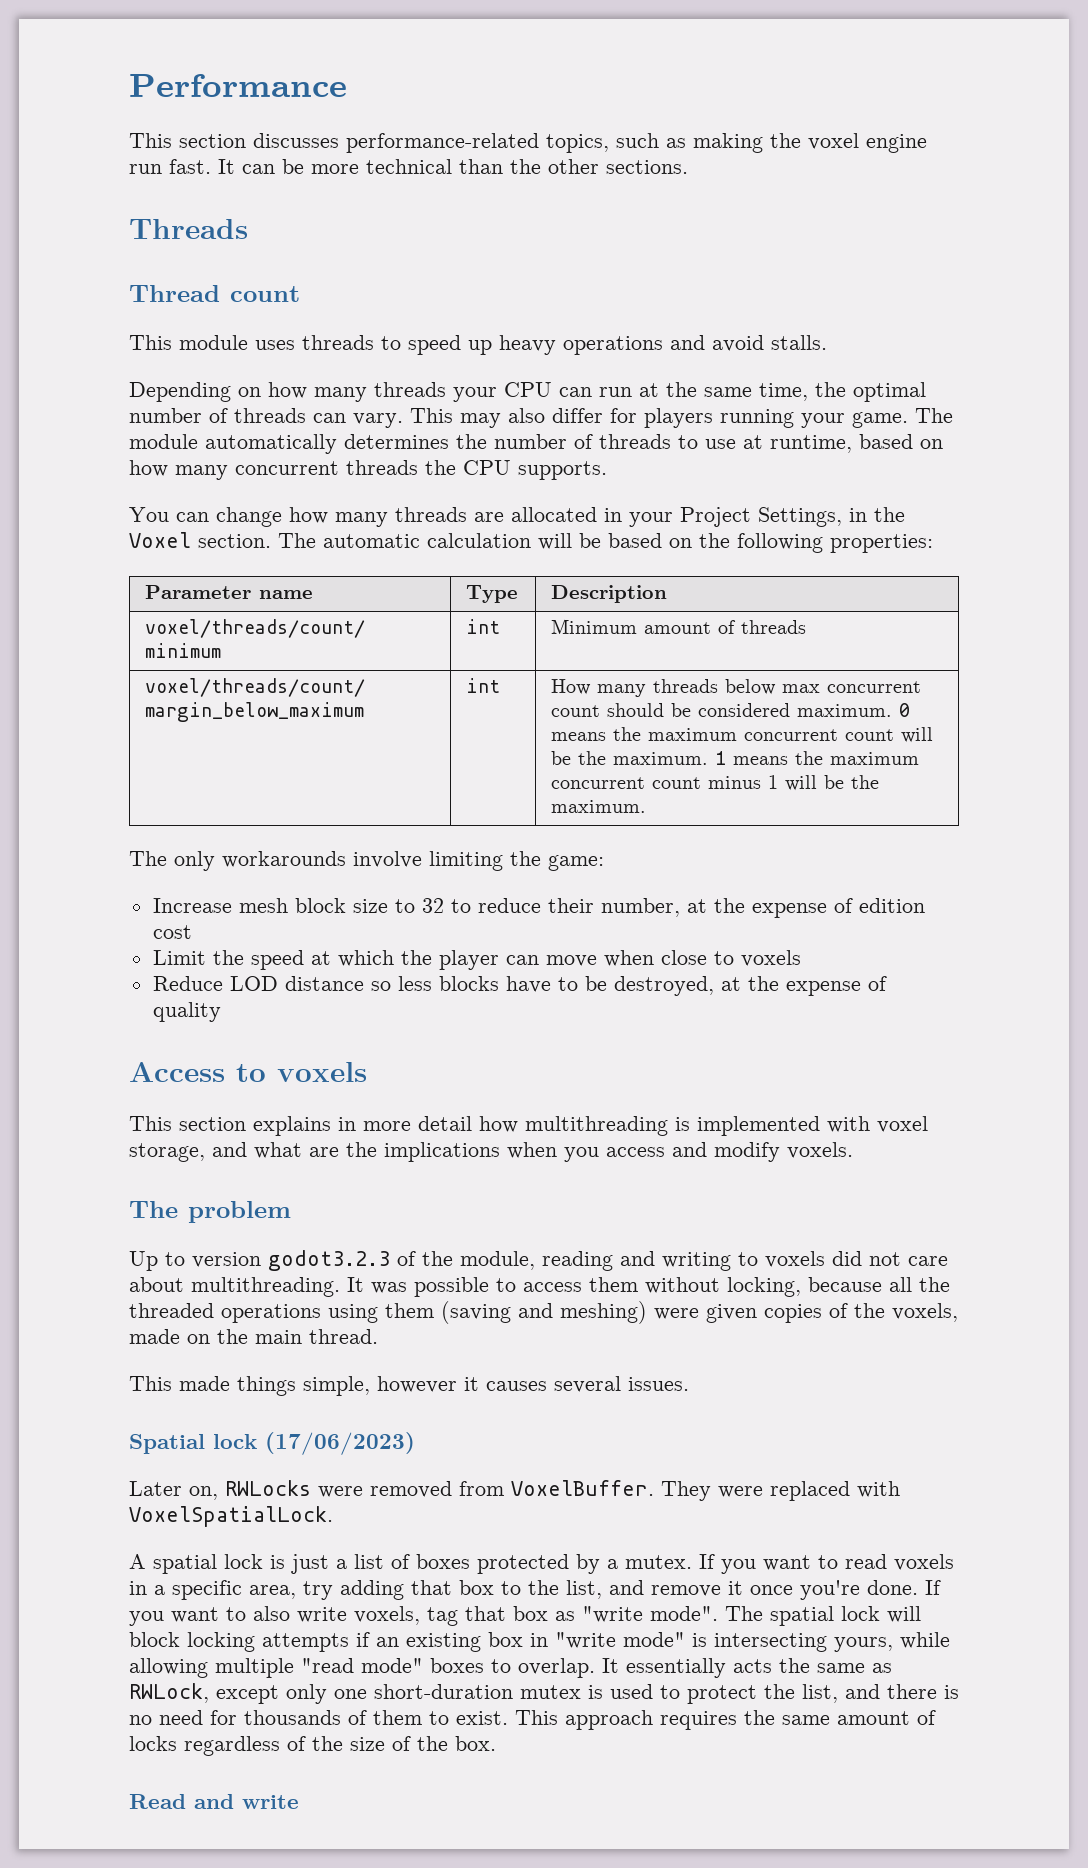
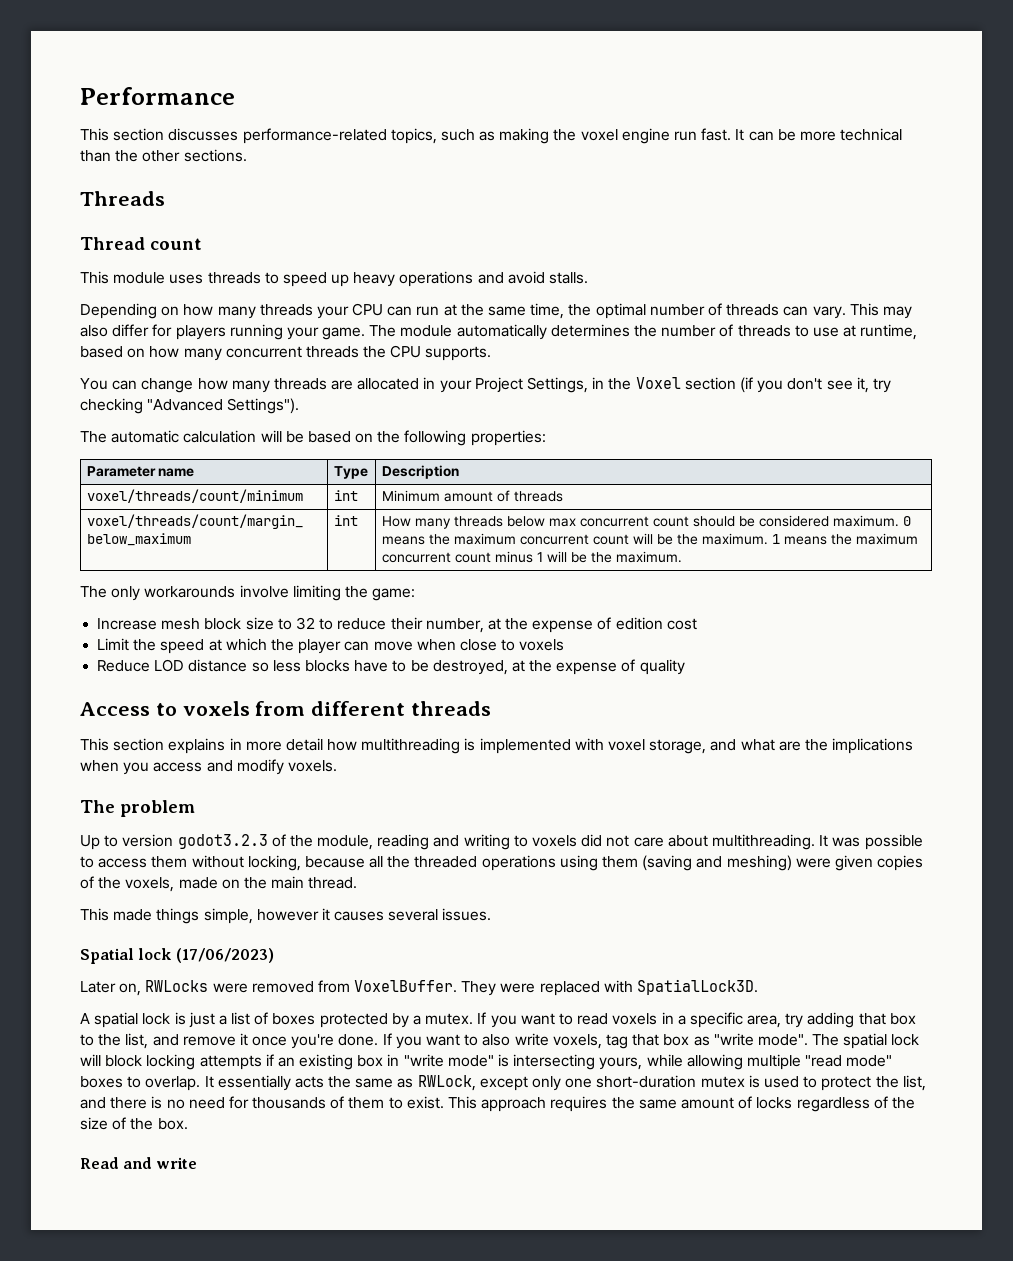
[198,534,271,548] section. -> [684,377,891,393] [80,398,300,414] section (if you don't see it, try checking "Advanced Settings"). //
(367, 1072) none -> [255,701,492,716] from different threads
[129,1506,333,1527] VoxelSpatialLock. -> [637,979,759,995] SpatialLock3D.

